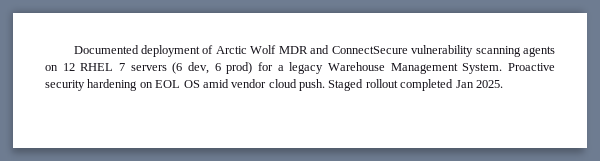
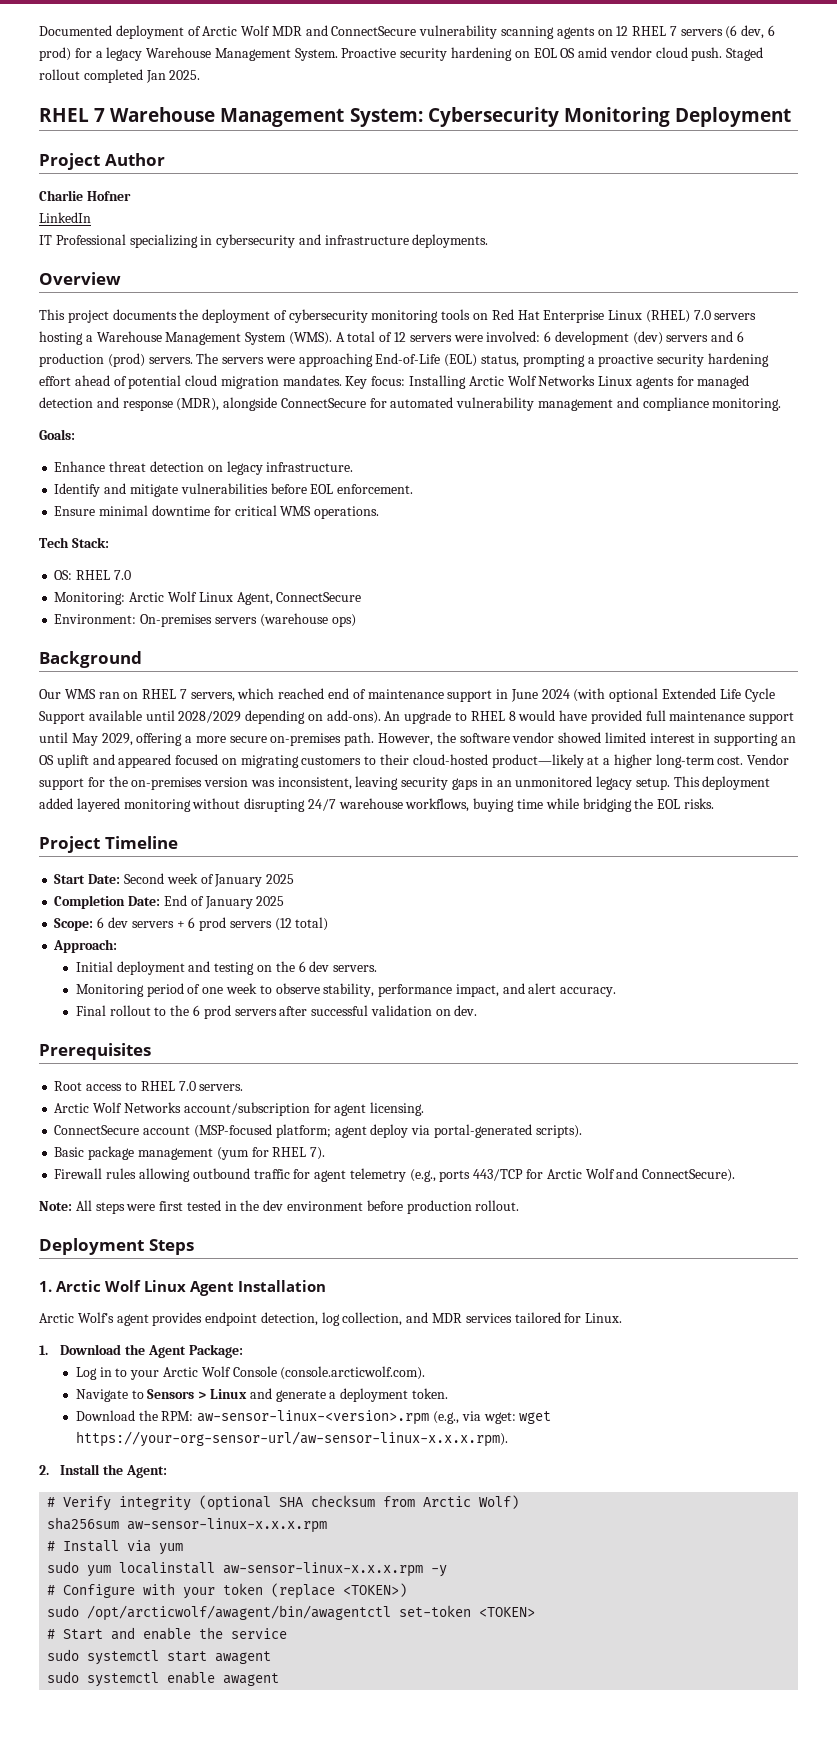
(503, 84) none -> [39,107,791,127] [39,153,165,170] [39,190,131,201] [39,212,91,223] [39,234,489,248] [39,272,121,285] [39,309,757,323] [39,331,745,345] [39,353,769,367] [39,375,750,389] [39,397,782,411] [39,429,75,440] [54,461,354,475] [54,483,414,497] [54,505,380,519] [39,537,109,548] [54,570,131,580] [54,591,362,605] [54,613,356,627] [39,651,142,668] [39,688,775,702] [39,710,795,724] [39,732,797,746] [39,754,790,768] [39,776,771,790] [39,798,714,812] [39,836,178,853] [54,873,295,887] [54,895,285,909] [54,917,329,931] [53,939,118,953] [75,961,378,975] [75,983,617,997] [75,1005,478,1019] [39,1043,151,1060] [54,1081,244,1091] [54,1102,425,1116] [54,1124,582,1138] [54,1146,326,1160] [54,1168,736,1182] [39,1200,520,1214] [39,1238,194,1255] [39,1280,327,1296] [39,1312,623,1326] [39,1344,243,1358] [75,1366,426,1380] [75,1388,448,1402] [75,1410,552,1425] [75,1431,508,1447] [39,1464,167,1478] [47,1495,520,1511] [47,1517,328,1533] [47,1540,184,1555] [47,1561,448,1577] [47,1583,408,1599] [47,1605,536,1621] [47,1627,288,1640] [47,1649,272,1665] [47,1671,280,1687] // RHEL 7 Warehouse Management System: Cybersecurity Monitoring Deployment // Project Author // Charlie Hofner // LinkedIn // IT Professional specializing in cybersecurity and infrastructure deployments. // Overview // This project documents the deployment of cybersecurity monitoring tools on Red Hat Enterprise Linux (RHEL) 7.0 servers hosting a Warehouse Management System (WMS). A total of 12 servers were involved: 6 development (dev) servers and 6 production (prod) servers. The servers were approaching End-of-Life (EOL) status, prompting a proactive security hardening effort ahead of potential cloud migration mandates. Key focus: Installing Arctic Wolf Networks Linux agents for managed detection and response (MDR), alongside ConnectSecure for automated vulnerability management and compliance monitoring. // Goals: // Enhance threat detection on legacy infrastructure. // Identify and mitigate vulnerabilities before EOL enforcement. // Ensure minimal downtime for critical WMS operations. // Tech Stack: // OS: RHEL 7.0 // Monitoring: Arctic Wolf Linux Agent, ConnectSecure // Environment: On-premises servers (warehouse ops) // Background // Our WMS ran on RHEL 7 servers, which reached end of maintenance support in June 2024 (with optional Extended Life Cycle Support available until 2028/2029 depending on add-ons). An upgrade to RHEL 8 would have provided full maintenance support until May 2029, offering a more secure on-premises path. However, the software vendor showed limited interest in supporting an OS uplift and appeared focused on migrating customers to their cloud-hosted product—likely at a higher long-term cost. Vendor support for the on-premises version was inconsistent, leaving security gaps in an unmonitored legacy setup. This deployment added layered monitoring without disrupting 24/7 warehouse workflows, buying time while bridging the EOL risks. // Project Timeline // Start Date: Second week of January 2025 // Completion Date: End of January 2025 // Scope: 6 dev servers + 6 prod servers (12 total) // Approach: // Initial deployment and testing on the 6 dev servers. // Monitoring period of one week to observe stability, performance impact, and alert accuracy. // Final rollout to the 6 prod servers after successful validation on dev. // Prerequisites // Root access to RHEL 7.0 servers. // Arctic Wolf Networks account/subscription for agent licensing. // ConnectSecure account (MSP-focused platform; agent deploy via portal-generated scripts). // Basic package management (yum for RHEL 7). // Firewall rules allowing outbound traffic for agent telemetry (e.g., ports 443/TCP for Arctic Wolf and ConnectSecure). // Note: All steps were first tested in the dev environment before production rollout. // Deployment Steps // 1. Arctic Wolf Linux Agent Installation // Arctic Wolf's agent provides endpoint detection, log collection, and MDR services tailored for Linux. // 1. Download the Agent Package: // Log in to your Arctic Wolf Console (console.arcticwolf.com). // Navigate to Sensors > Linux and generate a deployment token. // Download the RPM: aw-sensor-linux-<version>.rpm (e.g., via wget: wget https://your-org-sensor-url/aw-sensor-linux-x.x.x.rpm). // 2. Install the Agent: // # Verify integrity (optional SHA checksum from Arctic Wolf) // sha256sum aw-sensor-linux-x.x.x.rpm // # Install via yum // sudo yum localinstall aw-sensor-linux-x.x.x.rpm -y // # Configure with your token (replace <TOKEN>) // sudo /opt/arcticwolf/awagent/bin/awagentctl set-token <TOKEN> // # Start and enable the service // sudo systemctl start awagent // sudo systemctl enable awagent

